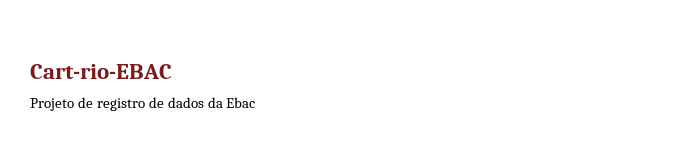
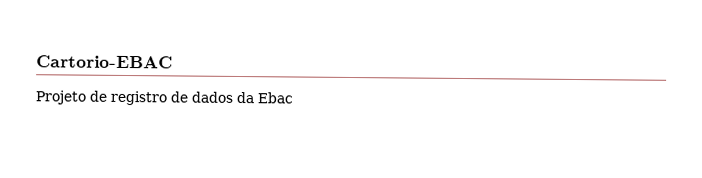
[30,64,172,79] Cart-rio-EBAC -> [36,55,173,69] Cartorio-EBAC

